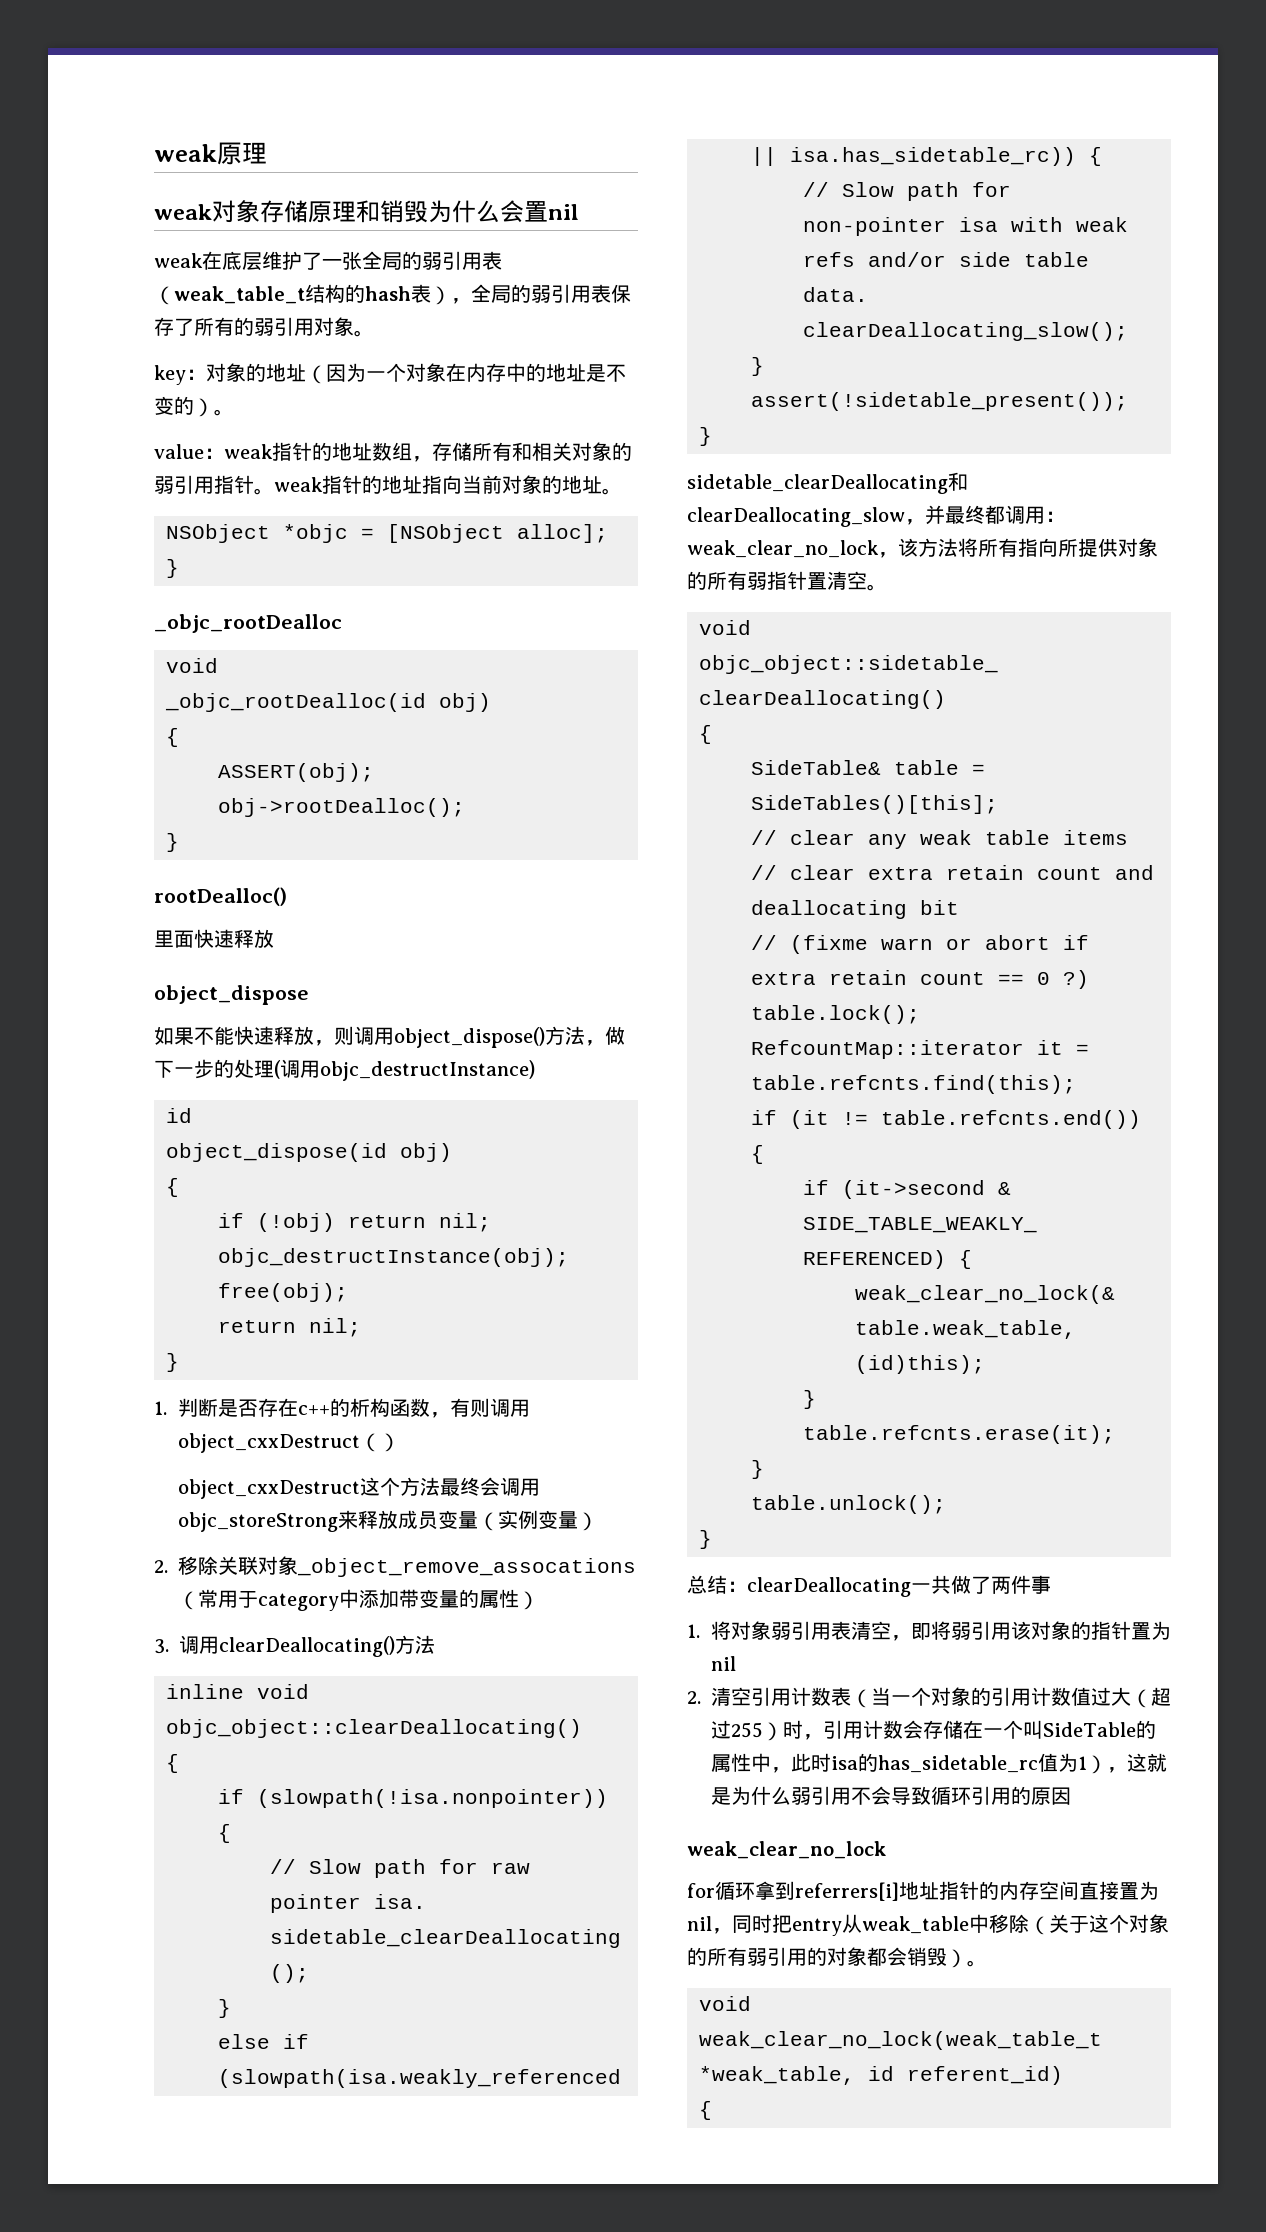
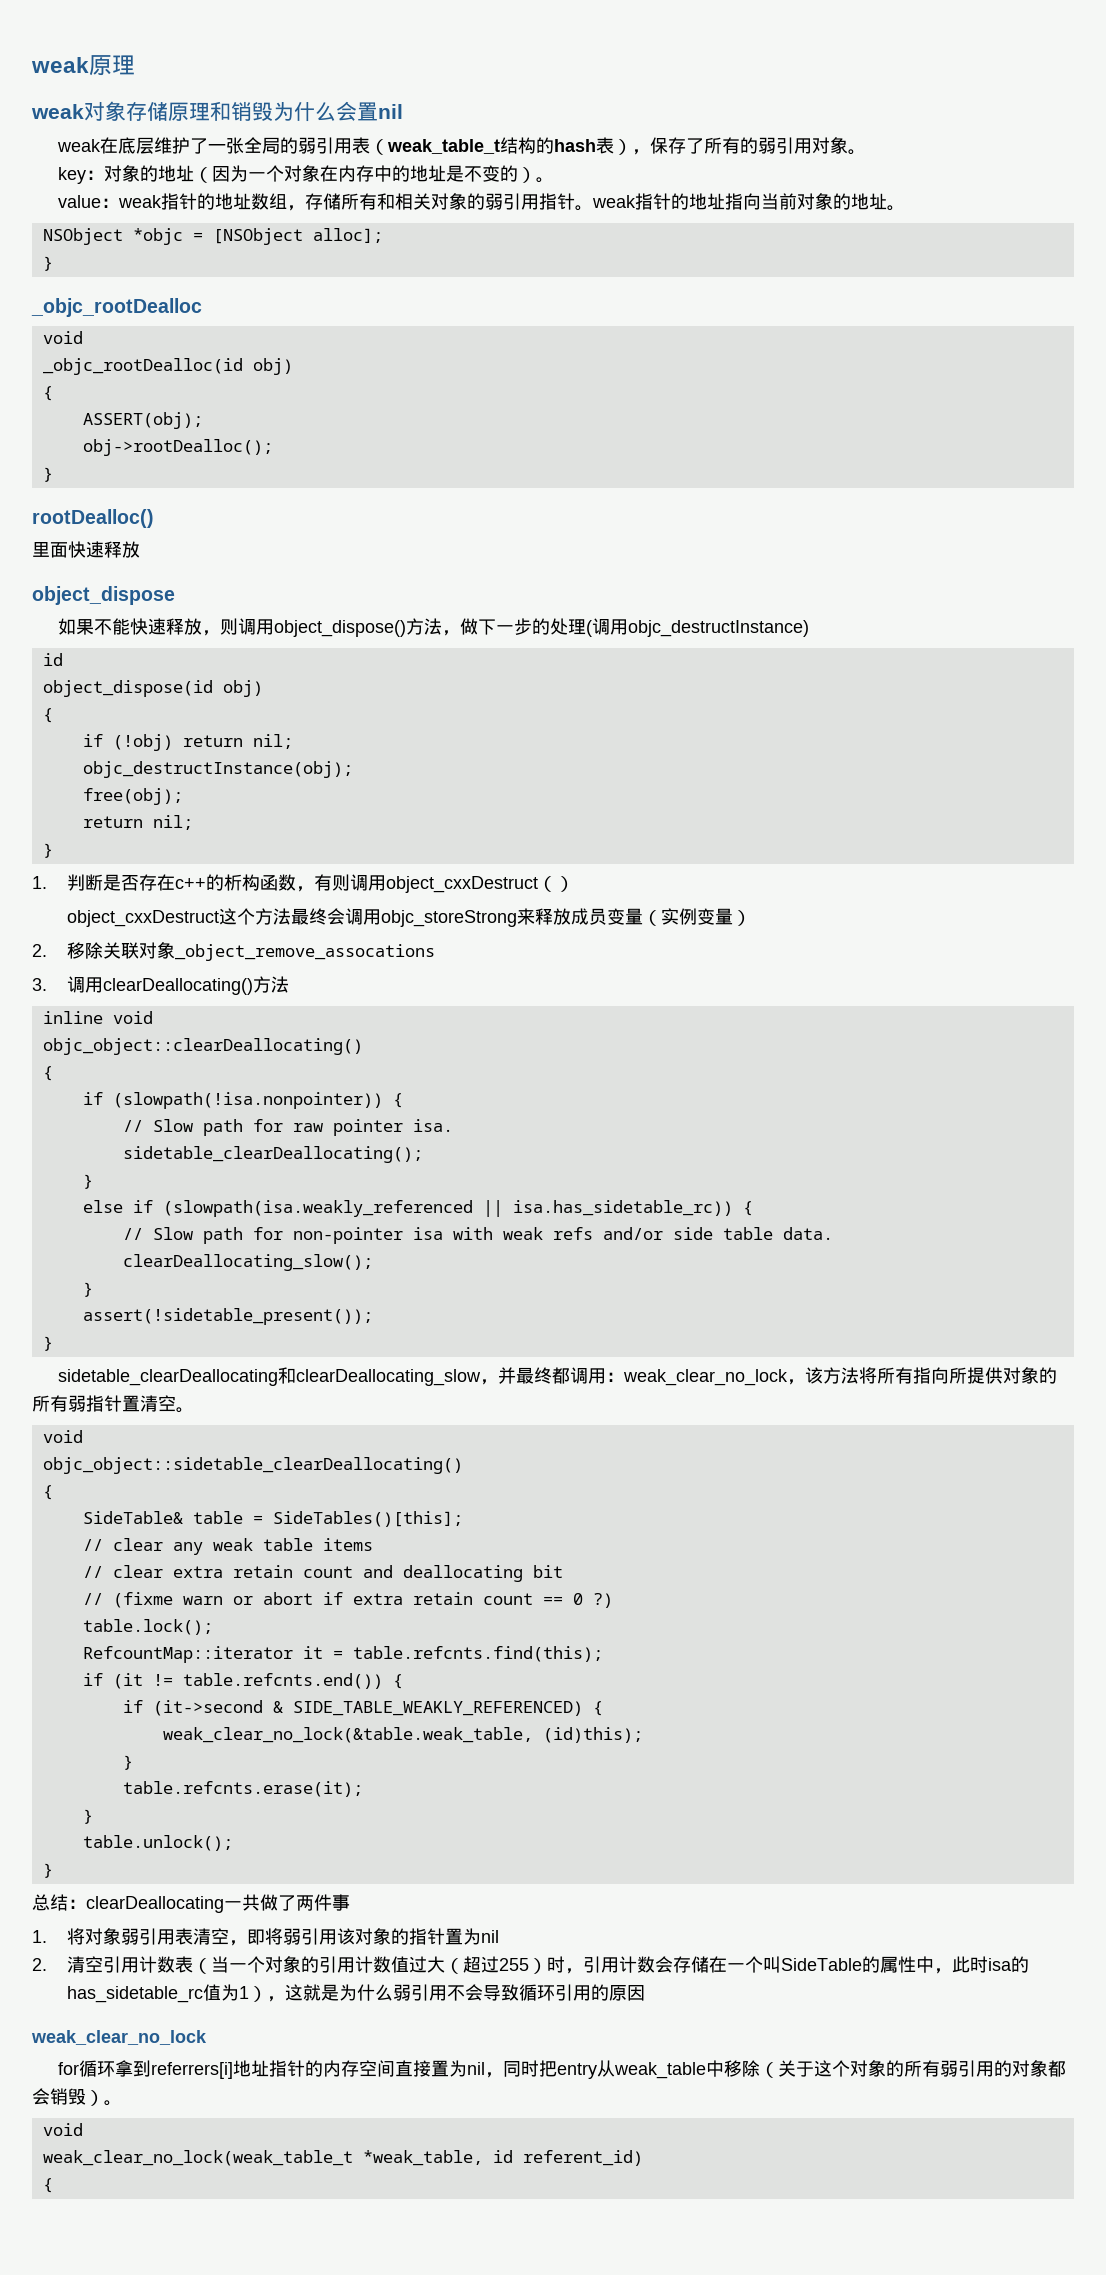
[471,284,611,303] 全局的弱引用表 -> (650, 152) none
[178,1589,539,1611] （常用于category中添加带变量的属性） -> (435, 952) none

